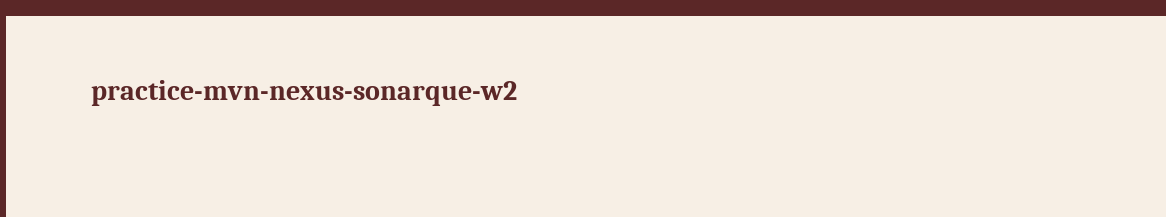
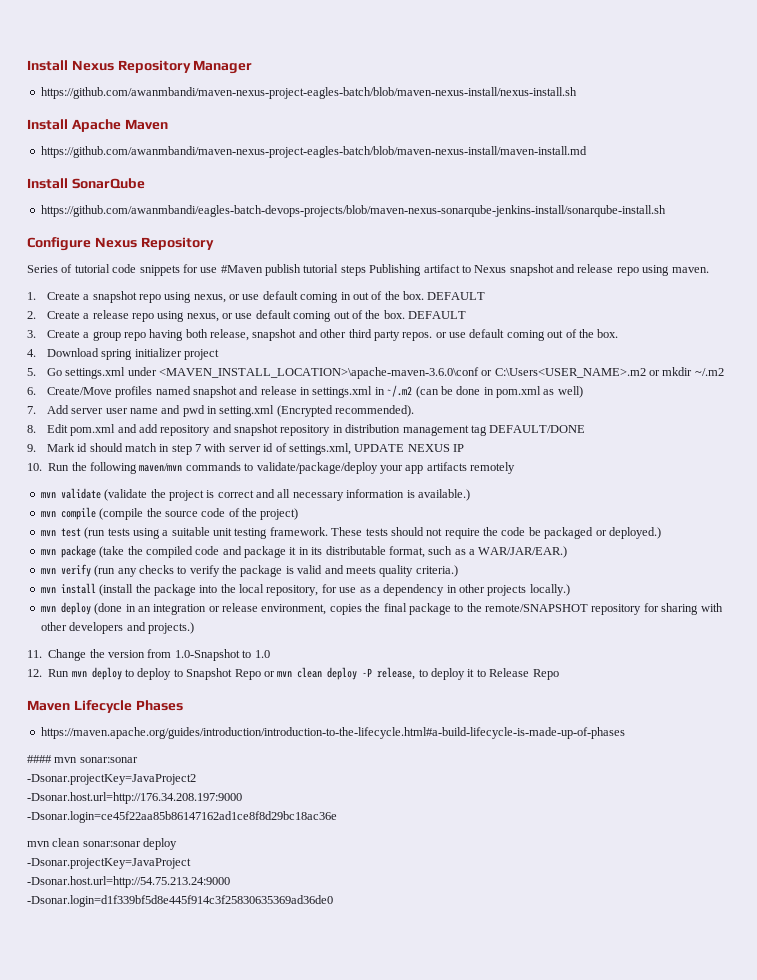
[91,80,517,106] practice-mvn-nexus-sonarque-w2 -> [27,60,253,74] [40,87,577,99] [27,119,168,132] [40,146,587,158] [27,178,145,189] [40,205,666,217] [27,237,214,251] [27,264,709,276] [27,291,486,303] [27,310,467,322] [27,329,619,341] [27,348,219,360] [27,367,724,379] [27,385,583,398] [27,405,415,417] [27,424,586,436] [27,443,465,455] [27,462,515,474] [40,488,470,501] [40,507,299,520] [40,527,661,539] [40,545,568,558] [40,564,458,577] [40,583,570,596] [40,602,723,615] [40,622,194,634] [27,649,270,661] [27,667,559,680] [27,700,183,713] [40,727,625,739] [27,755,138,763] [27,774,196,785] [27,792,242,804] [27,811,337,823] [27,838,178,850] [27,858,191,869] [27,876,230,888] [27,895,333,907] Install Nexus Repository Manager // https://github.com/awanmbandi/maven-nexus-project-eagles-batch/blob/maven-nexus-install/nexus-install.sh // Install Apache Maven // https://github.com/awanmbandi/maven-nexus-project-eagles-batch/blob/maven-nexus-install/maven-install.md // Install SonarQube // https://github.com/awanmbandi/eagles-batch-devops-projects/blob/maven-nexus-sonarqube-jenkins-install/sonarqube-install.sh // Configure Nexus Repository // Series of tutorial code snippets for use #Maven publish tutorial steps Publishing artifact to Nexus snapshot and release repo using maven. // 1. Create a snapshot repo using nexus, or use default coming in out of the box. DEFAULT // 2. Create a release repo using nexus, or use default coming out of the box. DEFAULT // 3. Create a group repo having both release, snapshot and other third party repos. or use default coming out of the box. // 4. Download spring initializer project // 5. Go settings.xml under <MAVEN_INSTALL_LOCATION>\apache-maven-3.6.0\conf or C:\Users<USER_NAME>.m2 or mkdir ~/.m2 // 6. Create/Move profiles named snapshot and release in settings.xml in ~/.m2 (can be done in pom.xml as well) // 7. Add server user name and pwd in setting.xml (Encrypted recommended). // 8. Edit pom.xml and add repository and snapshot repository in distribution management tag DEFAULT/DONE // 9. Mark id should match in step 7 with server id of settings.xml, UPDATE NEXUS IP // 10. Run the following maven/mvn commands to validate/package/deploy your app artifacts remotely // mvn validate (validate the project is correct and all necessary information is available.) // mvn compile (compile the source code of the project) // mvn test (run tests using a suitable unit testing framework. These tests should not require the code be packaged or deployed.) // mvn package (take the compiled code and package it in its distributable format, such as a WAR/JAR/EAR.) // mvn verify (run any checks to verify the package is valid and meets quality criteria.) // mvn install (install the package into the local repository, for use as a dependency in other projects locally.) // mvn deploy (done in an integration or release environment, copies the final package to the remote/SNAPSHOT repository for sharing with other developers and projects.) // 11. Change the version from 1.0-Snapshot to 1.0 // 12. Run mvn deploy to deploy to Snapshot Repo or mvn clean deploy -P release, to deploy it to Release Repo // Maven Lifecycle Phases // https://maven.apache.org/guides/introduction/introduction-to-the-lifecycle.html#a-build-lifecycle-is-made-up-of-phases // #### mvn sonar:sonar // -Dsonar.projectKey=JavaProject2 // -Dsonar.host.url=http://176.34.208.197:9000 // -Dsonar.login=ce45f22aa85b86147162ad1ce8f8d29bc18ac36e // mvn clean sonar:sonar deploy // -Dsonar.projectKey=JavaProject // -Dsonar.host.url=http://54.75.213.24:9000 // -Dsonar.login=d1f339bf5d8e445f914c3f25830635369ad36de0

